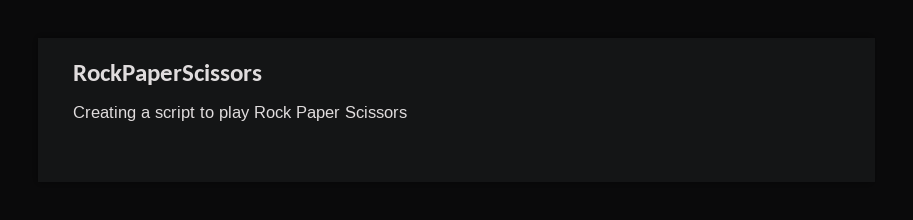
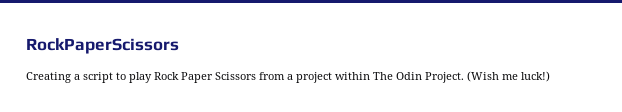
(407, 112) none -> [259,71,550,83] from a project within The Odin Project. (Wish me luck!)

